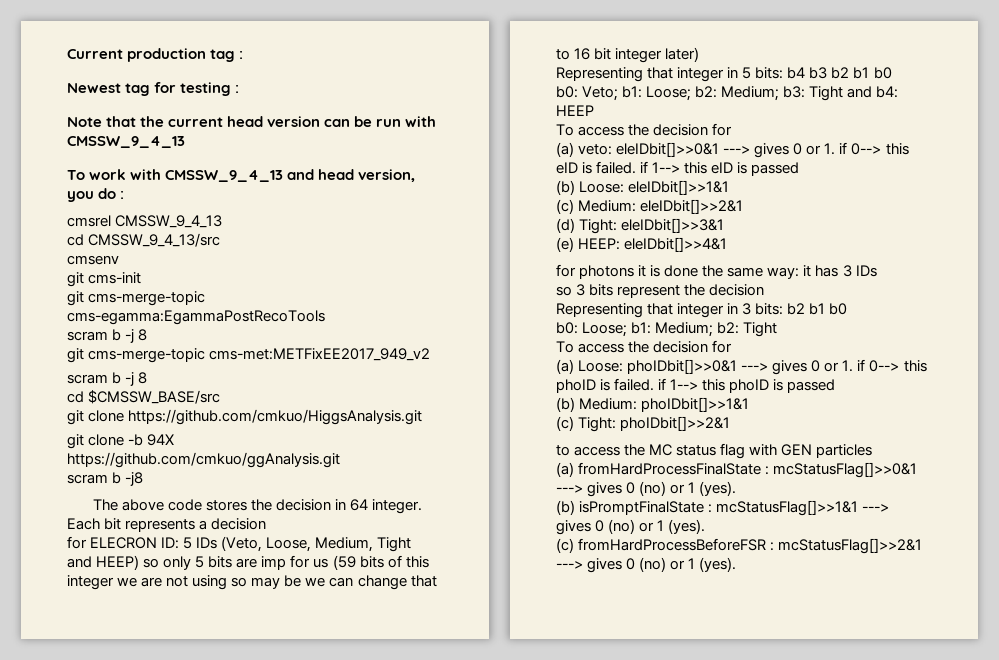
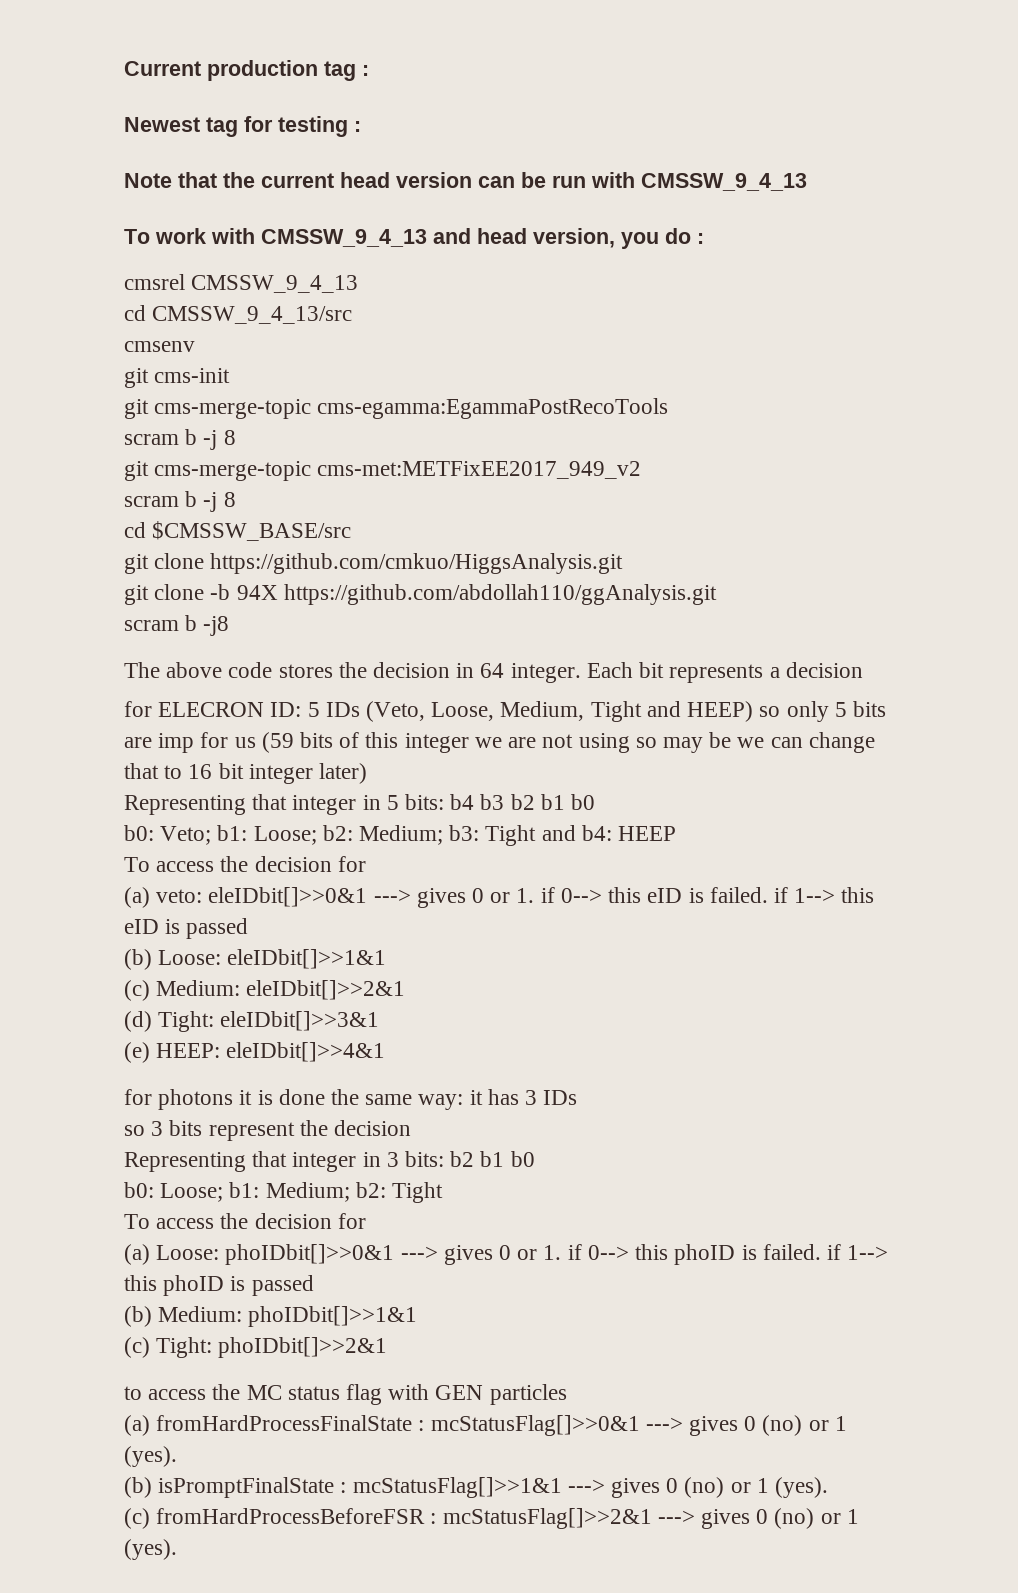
[67,452,340,468] https://github.com/cmkuo/ggAnalysis.git -> [283,584,717,605] https://github.com/abdollah110/ggAnalysis.git

